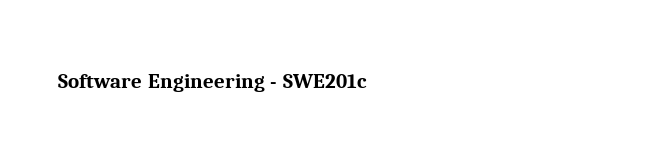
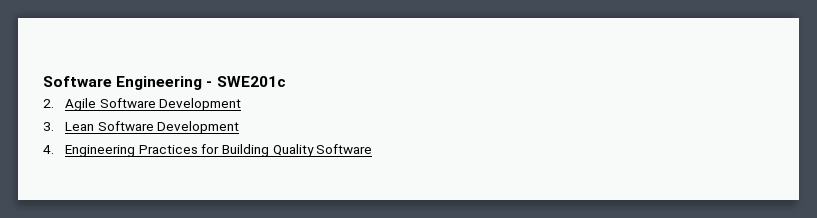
(367, 81) none -> [43,98,242,111] [43,121,240,134] [43,144,373,157] // 2. Agile Software Development // 3. Lean Software Development // 4. Engineering Practices for Building Quality Software

